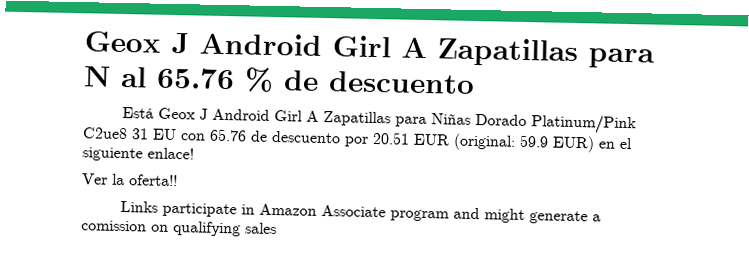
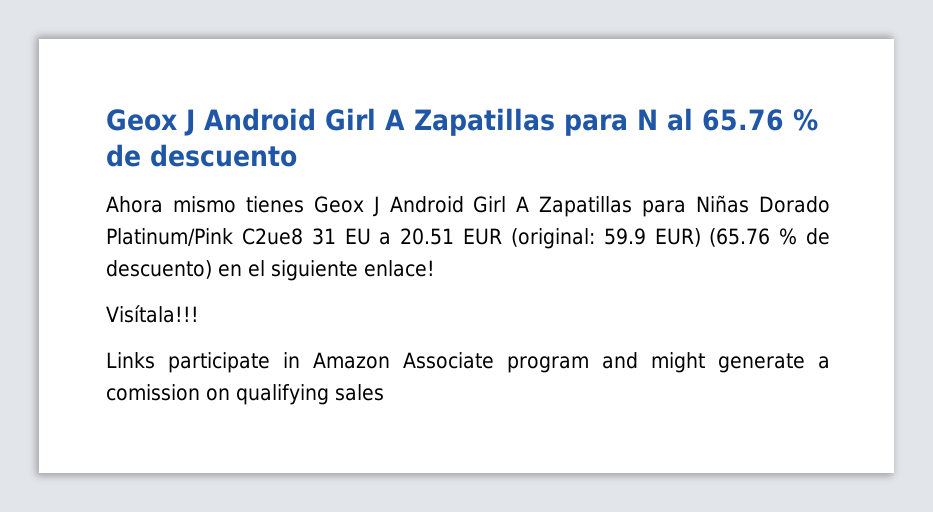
[122,106,155,119] Está -> [106,196,304,213] Ahora mismo tienes
[180,128,369,147] con 65.76 de descuento por -> [379,232,392,245] a
(595, 144) none -> [709,228,830,247] [106,260,212,279] (65.76 % de descuento)
[82,173,178,187] Ver la oferta!! -> [106,305,199,323] Visítala!!!

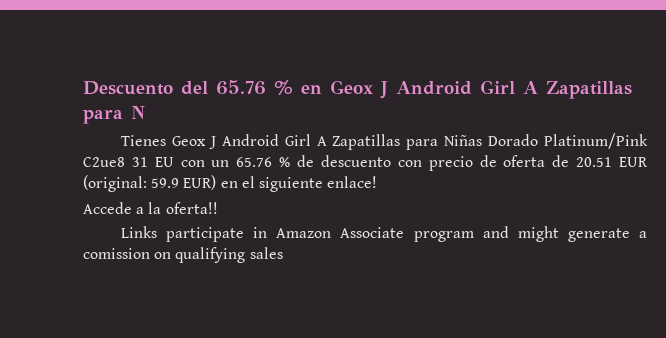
(106, 120) none -> [83,80,322,95] Descuento del 65.76 % en
[667,108,818,131] [106,144,297,167] [106,196,304,213] al 65.76 % de descuento // Ahora mismo tienes -> [121,135,167,146] // Tienes
[379,232,392,245] a -> [180,155,570,171] con un 65.76 % de descuento con precio de oferta de
[709,228,830,247] [106,260,212,279] (65.76 % de descuento) -> (217, 182) none
[106,305,199,323] Visítala!!! -> [83,202,218,214] Accede a la oferta!!

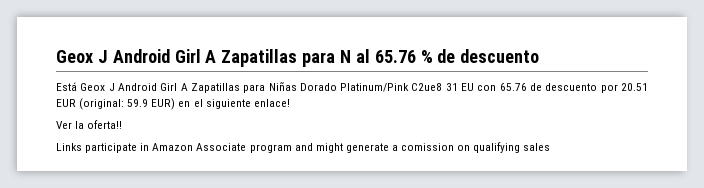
[83,80,322,95] Descuento del 65.76 % en -> (56, 56) none
[121,135,167,146] // Tienes -> [355,49,540,63] [56,82,77,91] al 65.76 % de descuento // Está
[211,155,570,171] un 65.76 % de descuento con precio de oferta de -> [499,83,618,93] 65.76 de descuento por
[83,202,145,214] Accede a -> [56,121,72,129] Ver

